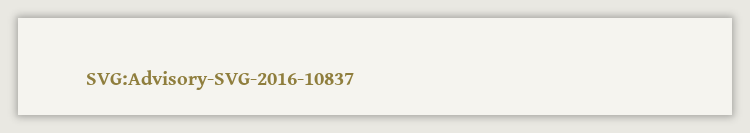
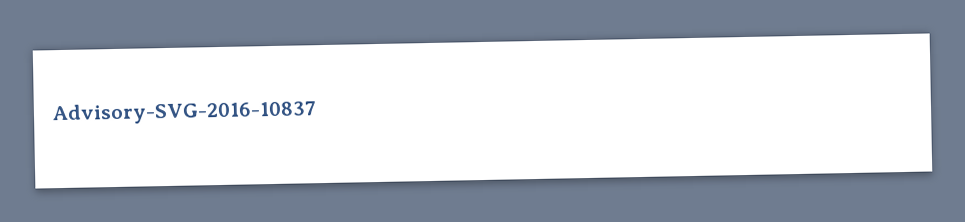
[86,70,354,90] SVG:Advisory-SVG-2016-10837 -> [52,100,317,126] Advisory-SVG-2016-10837

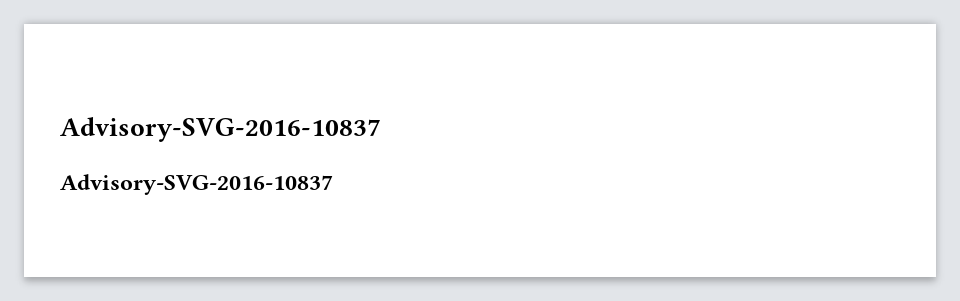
[52,100,317,126] Advisory-SVG-2016-10837 -> [60,117,381,142] [60,174,333,195] Advisory-SVG-2016-10837 // Advisory-SVG-2016-10837

